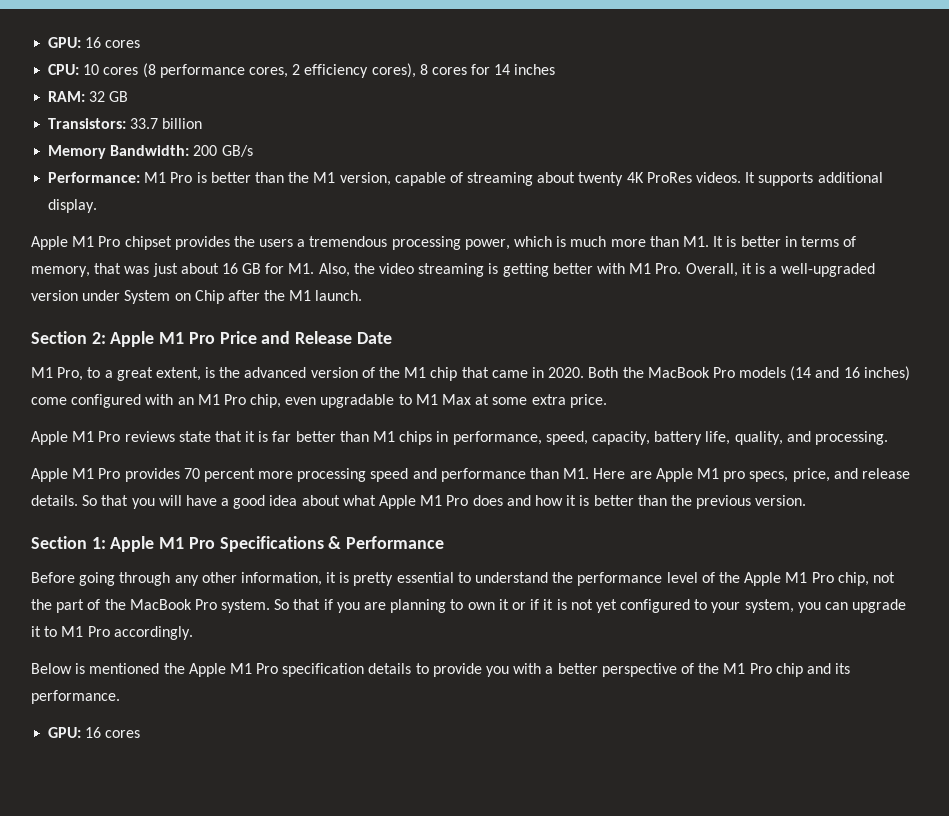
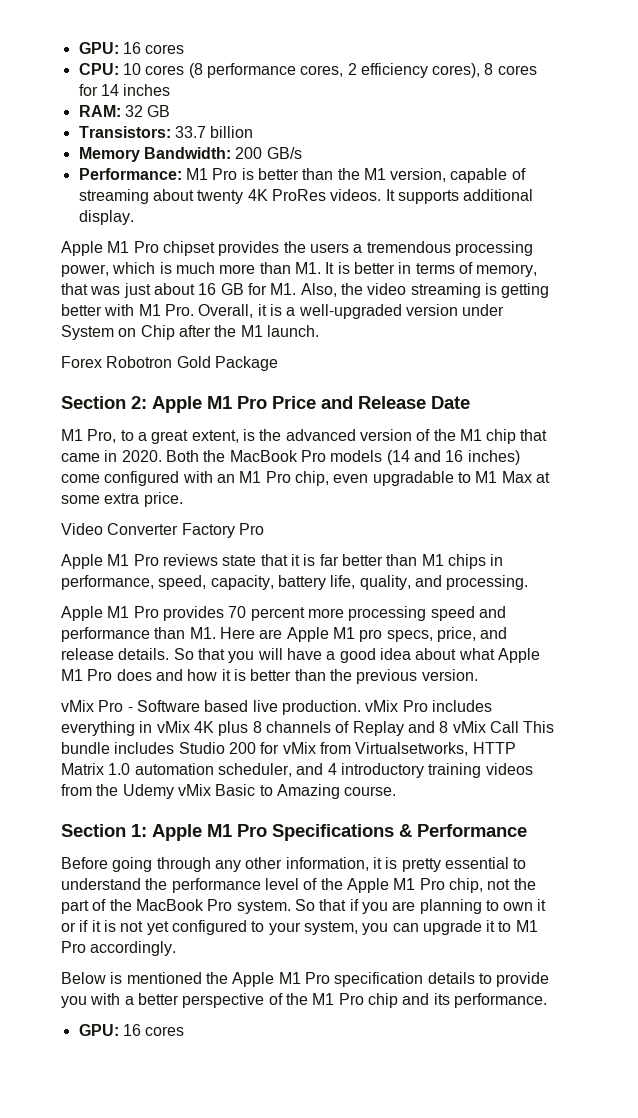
(363, 295) none -> [61,356,278,371] // Forex Robotron Gold Package
(607, 401) none -> [61,523,264,538] // Video Converter Factory Pro
(807, 500) none -> [61,700,492,715] [61,721,555,736] [61,742,516,756] [61,763,533,778] [61,784,397,799] // vMix Pro - Software based live production. vMix Pro includes everything in vMix 4K plus 8 channels of Replay and 8 vMix Call This bundle includes Studio 200 for vMix from Virtualsetworks, HTTP Matrix 1.0 automation scheduler, and 4 introductory training videos from the Udemy vMix Basic to Amazing course.

